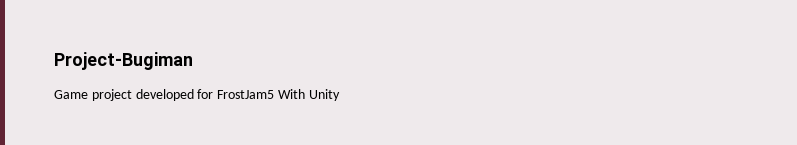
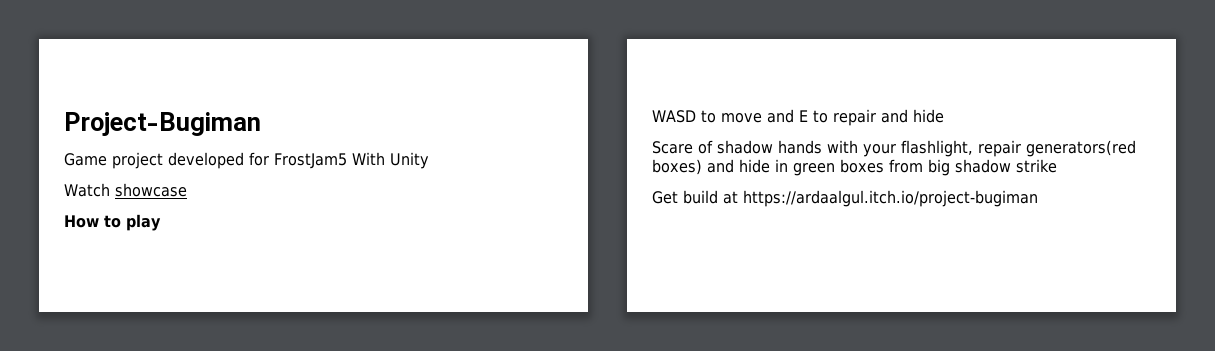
(340, 95) none -> [64,183,187,197] [64,214,161,231] [652,109,944,126] [652,140,1136,157] [652,159,1057,176] [652,190,1038,207] // Watch showcase // How to play // WASD to move and E to repair and hide // Scare of shadow hands with your flashlight, repair generators(red boxes) and hide in green boxes from big shadow strike // Get build at https://ardaalgul.itch.io/project-bugiman

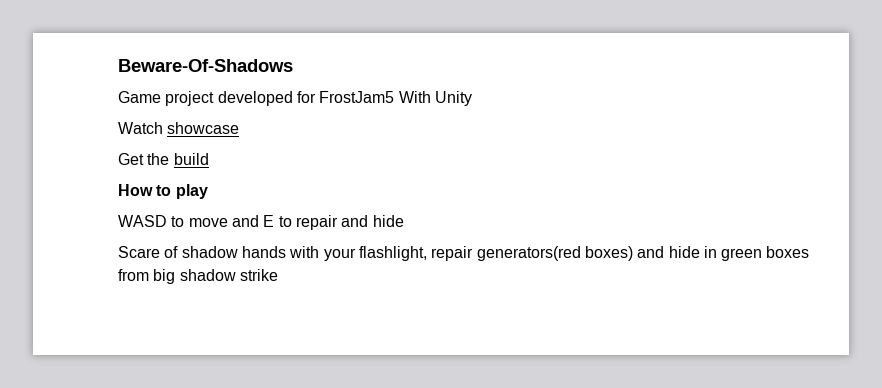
[64,112,261,136] Project-Bugiman -> [118,59,293,72] Beware-Of-Shadows
(187, 190) none -> [118,153,209,165] // Get the build
[652,190,1038,207] // Get build at https://ardaalgul.itch.io/project-bugiman -> (278, 275) none

